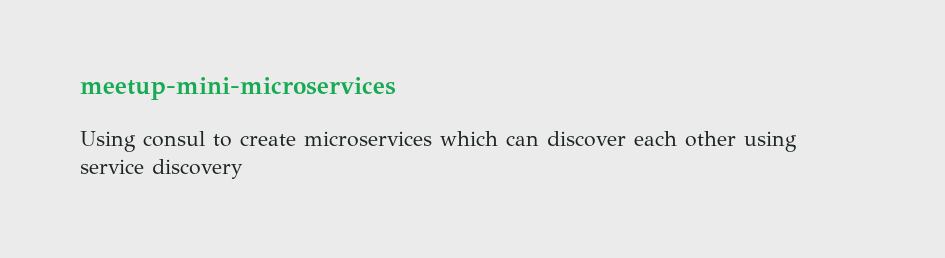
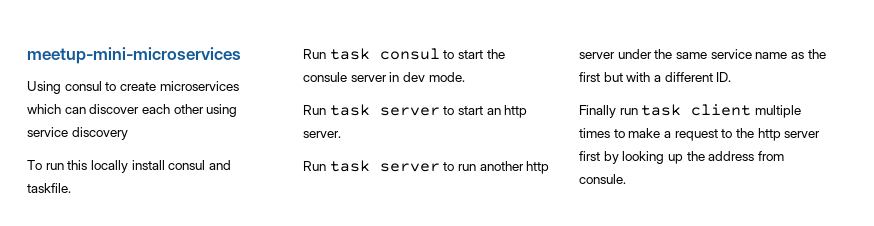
(243, 169) none -> [27,160,231,173] [27,183,71,193] [303,48,505,60] [303,72,465,82] [303,104,528,118] [303,131,341,138] [303,160,550,174] [579,49,826,59] [579,72,732,82] [579,104,801,118] [579,128,821,141] [579,151,784,164] [579,174,626,184] // To run this locally install consul and taskfile. // Run task consul to start the consule server in dev mode. // Run task server to start an http server. // Run task server to run another http server under the same service name as the first but with a different ID. // Finally run task client multiple times to make a request to the http server first by looking up the address from consule.

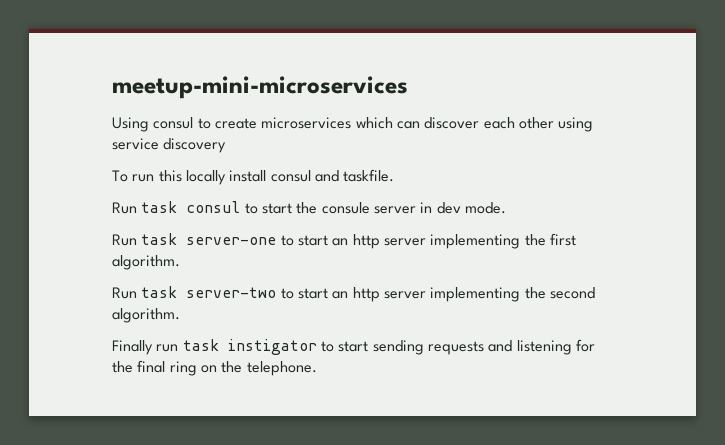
[379,105,528,118] [303,131,341,138] [303,160,550,174] [579,49,826,59] [579,72,732,82] [579,104,801,118] [579,128,821,141] [579,151,784,164] [579,174,626,184] server to start an http server. // Run task server to run another http server under the same service name as the first but with a different ID. // Finally run task client multiple times to make a request to the http server first by looking up the address from consule. -> [186,233,576,249] [112,255,180,270] [112,286,595,302] [112,308,180,323] [112,339,595,355] [112,360,317,376] server-one to start an http server implementing the first algorithm. // Run task server-two to start an http server implementing the second algorithm. // Finally run task instigator to start sending requests and listening for the final ring on the telephone.

